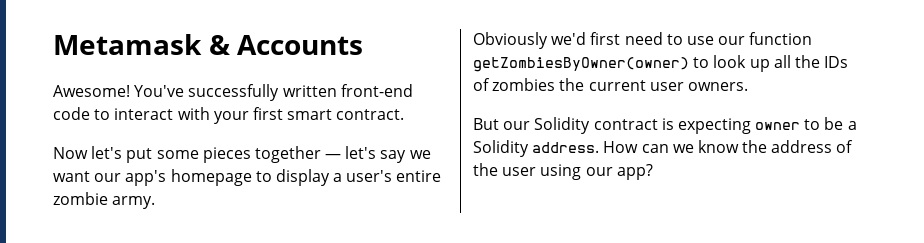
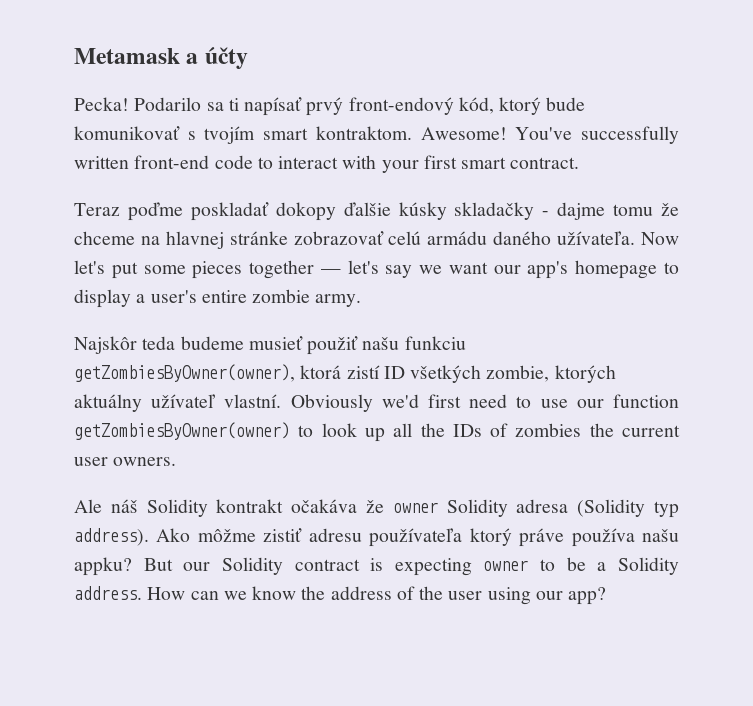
[208,35,364,55] & Accounts // -> [186,47,248,69] [74,97,586,116] [74,126,412,144] a účty // Pecka! Podarilo sa ti napísať prvý front-endový kód, ktorý bude komunikovať s tvojím smart kontraktom.
(405, 114) none -> [74,202,679,221] [74,231,636,249] Teraz poďme poskladať dokopy ďalšie kúsky skladačky - dajme tomu že chceme na hlavnej stránke zobrazovať celú armádu daného užívateľa.
(156, 202) none -> [74,336,466,355] [74,364,616,383] [74,394,282,412] Najskôr teda budeme musieť použiť našu funkciu getZombiesByOwner(owner), ktorá zistí ID všetkých zombie, ktorých aktuálny užívateľ vlastní.
(748, 86) none -> [74,499,679,518] [74,528,680,547] [74,557,132,576] Ale náš Solidity kontrakt očakáva že owner Solidity adresa (Solidity typ address). Ako môžme zistiť adresu používateľa ktorý práve používa našu appku?

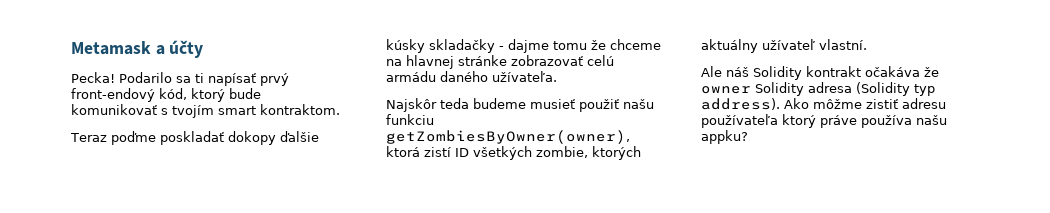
[420,126,679,144] [74,155,580,173] Awesome! You've successfully written front-end code to interact with your first smart contract. -> (340, 109) none
[641,232,680,245] [74,260,679,279] [74,289,362,308] Now let's put some pieces together — let's say we want our app's homepage to display a user's entire zombie army. -> (557, 76) none
[290,394,679,412] [74,422,680,442] [74,457,177,466] Obviously we'd first need to use our function getZombiesByOwner(owner) to look up all the IDs of zombies the current user owners. -> (867, 44) none
[143,557,679,576] [74,586,607,605] But our Solidity contract is expecting owner to be a Solidity address. How can we know the address of the user using our app? -> (748, 137) none

